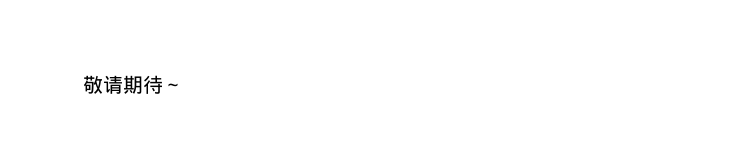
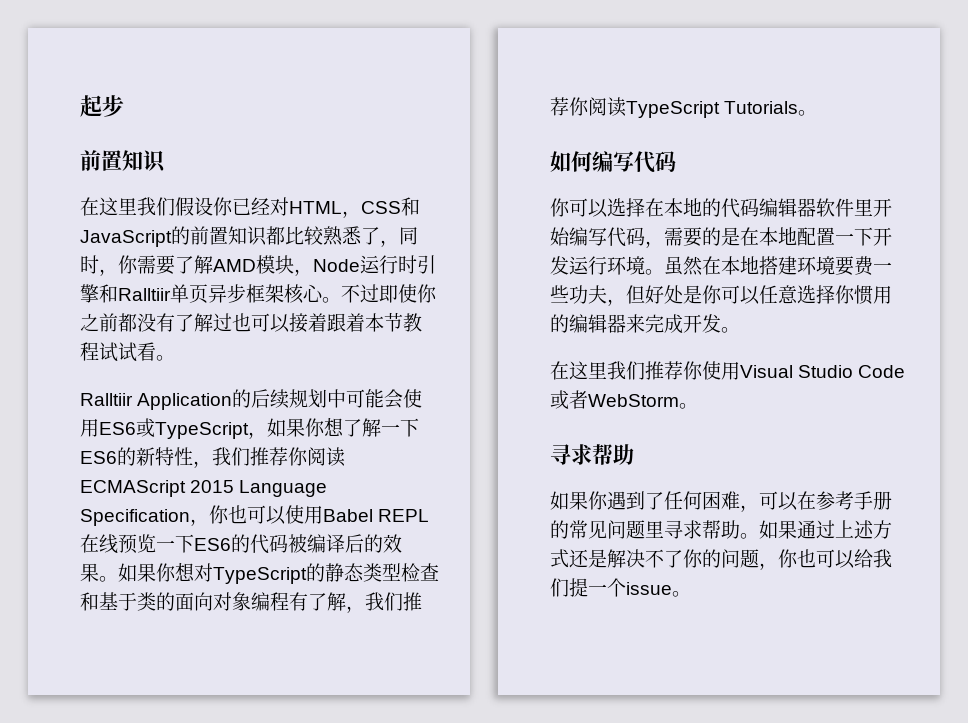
[83,75,183,94] 敬请期待～ -> [80,95,124,117] [80,150,166,173] [80,197,420,218] [80,226,418,247] [80,255,436,276] [80,284,437,304] [80,312,422,333] [80,342,175,362] [80,389,423,410] [80,417,419,439] [80,447,345,468] [80,480,328,497] [80,505,430,526] [80,534,402,554] [80,562,439,584] [80,592,422,613] [550,97,818,118] [550,151,676,173] [550,198,892,218] [550,227,892,248] [550,256,892,276] [550,285,892,306] [550,314,740,334] [550,361,906,380] [550,390,698,410] [550,444,634,465] [550,491,892,512] [550,520,892,539] [550,549,892,570] [550,578,691,597] 起步 // 前置知识 // 在这里我们假设你已经对HTML，CSS和JavaScript的前置知识都比较熟悉了，同时，你需要了解AMD模块，Node运行时引擎和Ralltiir单页异步框架核心。不过即使你之前都没有了解过也可以接着跟着本节教程试试看。 // Ralltiir Application的后续规划中可能会使用ES6或TypeScript，如果你想了解一下ES6的新特性，我们推荐你阅读ECMAScript 2015 Language Specification，你也可以使用Babel REPL在线预览一下ES6的代码被编译后的效果。如果你想对TypeScript的静态类型检查和基于类的面向对象编程有了解，我们推荐你阅读TypeScript Tutorials。 // 如何编写代码 // 你可以选择在本地的代码编辑器软件里开始编写代码，需要的是在本地配置一下开发运行环境。虽然在本地搭建环境要费一些功夫，但好处是你可以任意选择你惯用的编辑器来完成开发。 // 在这里我们推荐你使用Visual Studio Code或者WebStorm。 // 寻求帮助 // 如果你遇到了任何困难，可以在参考手册的常见问题里寻求帮助。如果通过上述方式还是解决不了你的问题，你也可以给我们提一个issue。

